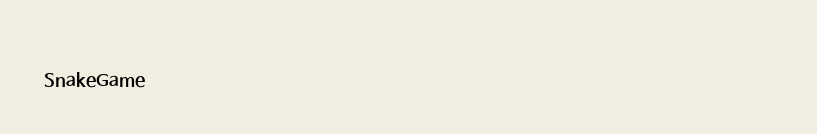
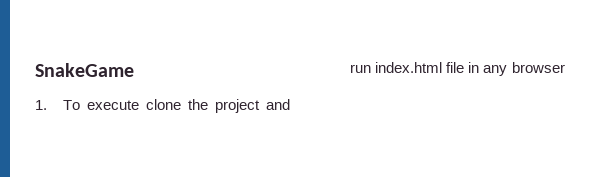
(145, 80) none -> [35,99,290,113] [350,62,565,76] // 1. To execute clone the project and run index.html file in any browser

